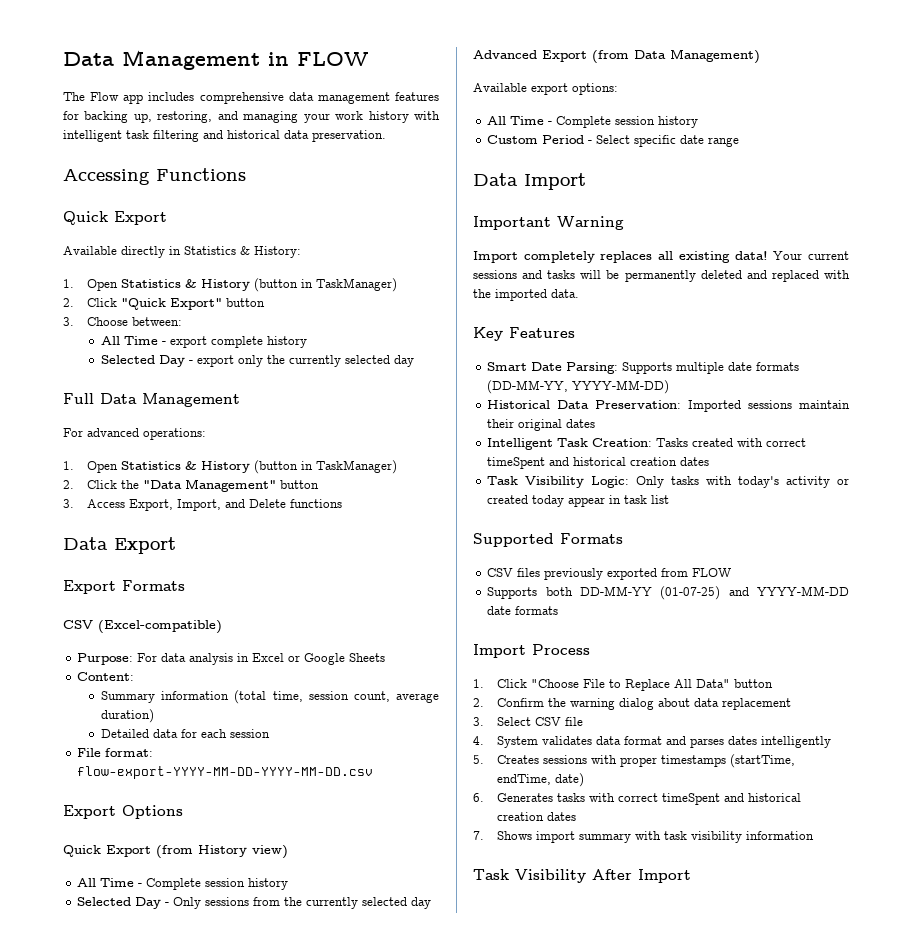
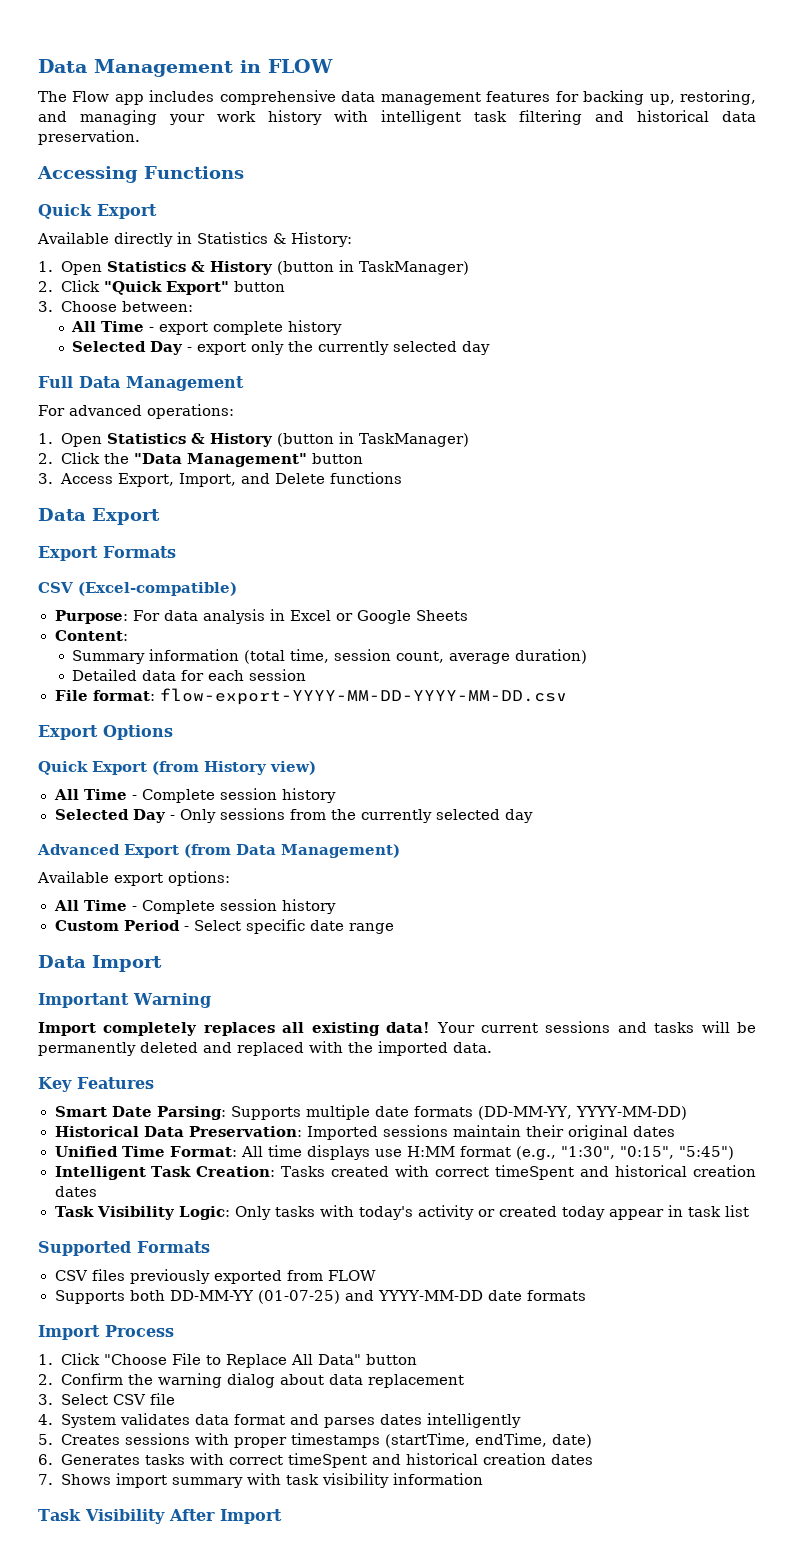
(596, 423) none -> [54,1145,734,1160] // Unified Time Format: All time displays use H:MM format (e.g., "1:30", "0:15", "5:45")

